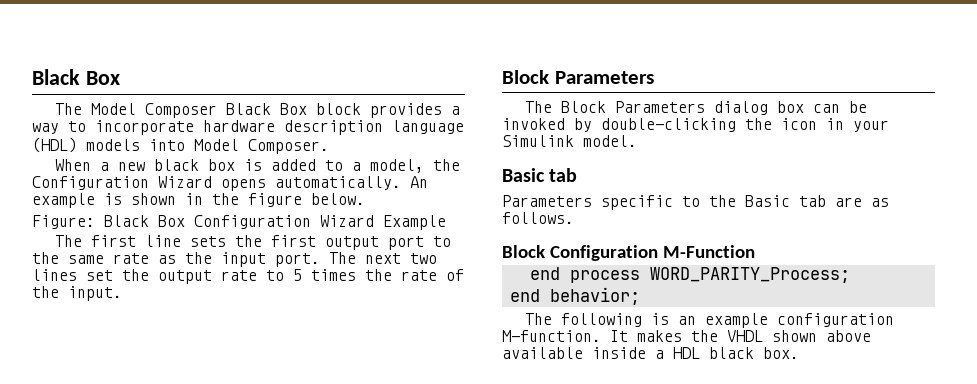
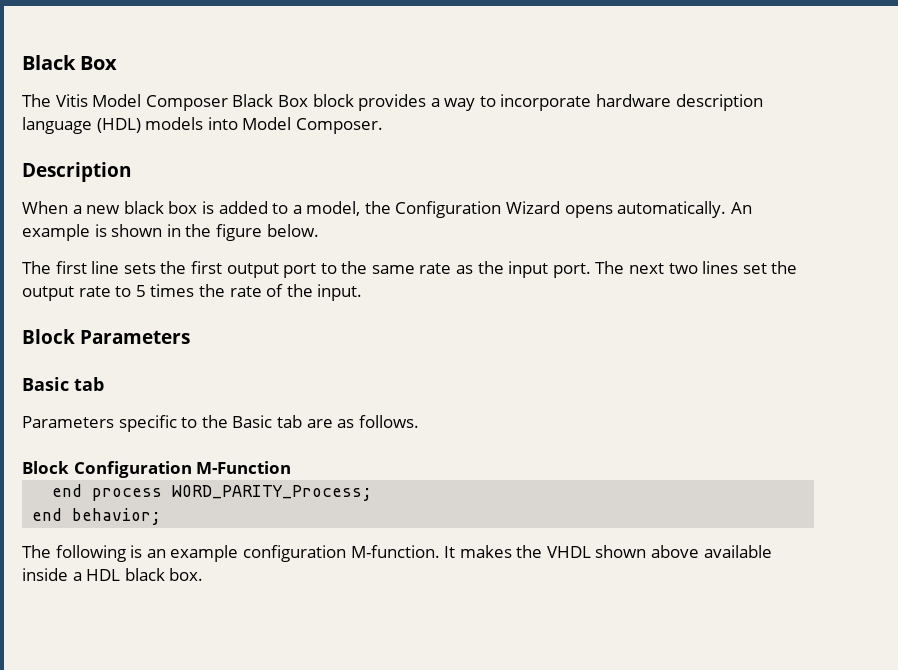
(83, 109) none -> [55,94,88,107] Vitis
(329, 146) none -> [22,162,131,182] // Description
[32,215,446,230] // Figure: Black Box Configuration Wizard Example -> (319, 230) none
[525,101,868,115] [502,118,889,132] [502,135,637,147] // The Block Parameters dialog box can be invoked by double-clicking the icon in your Simulink model. -> (190, 337) none

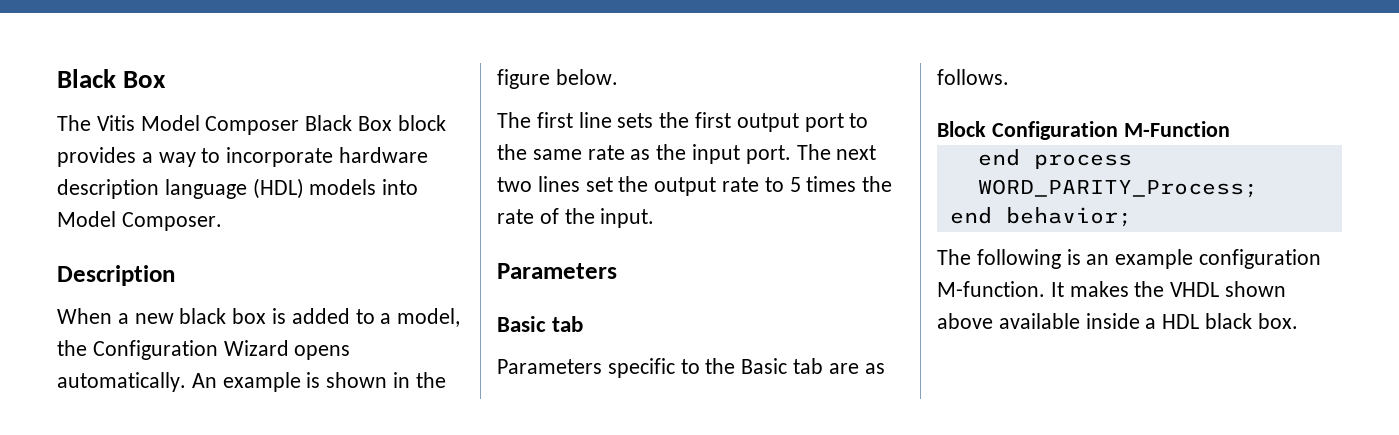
[22,329,75,344] Block -> (655, 218) none

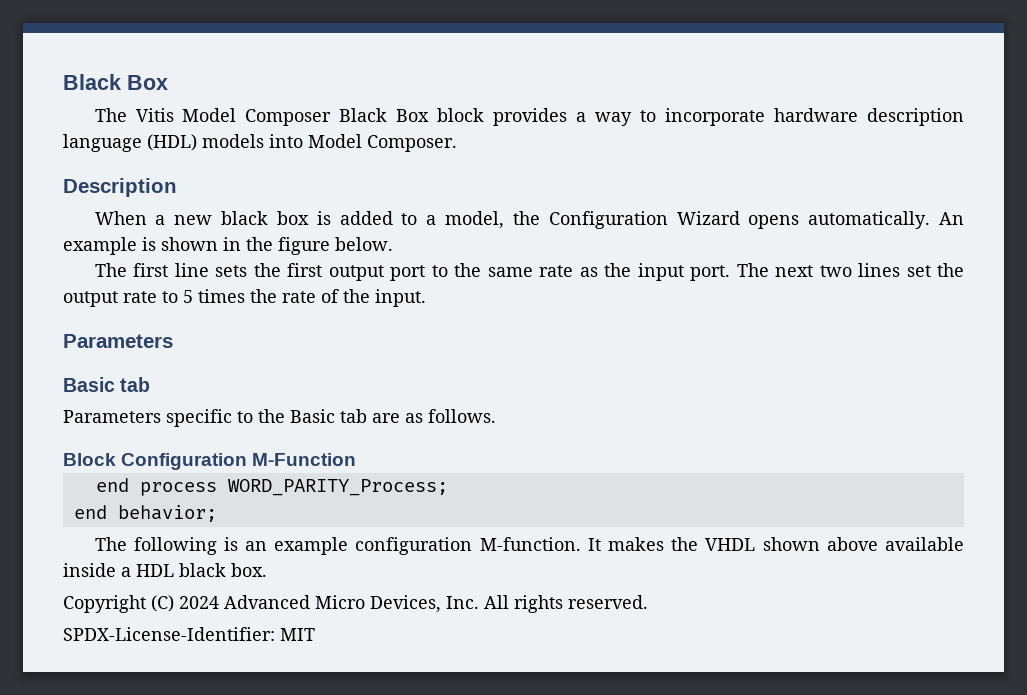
(1298, 321) none -> [63,595,648,613] [63,627,315,641] // Copyright (C) 2024 Advanced Micro Devices, Inc. All rights reserved. // SPDX-License-Identifier: MIT

